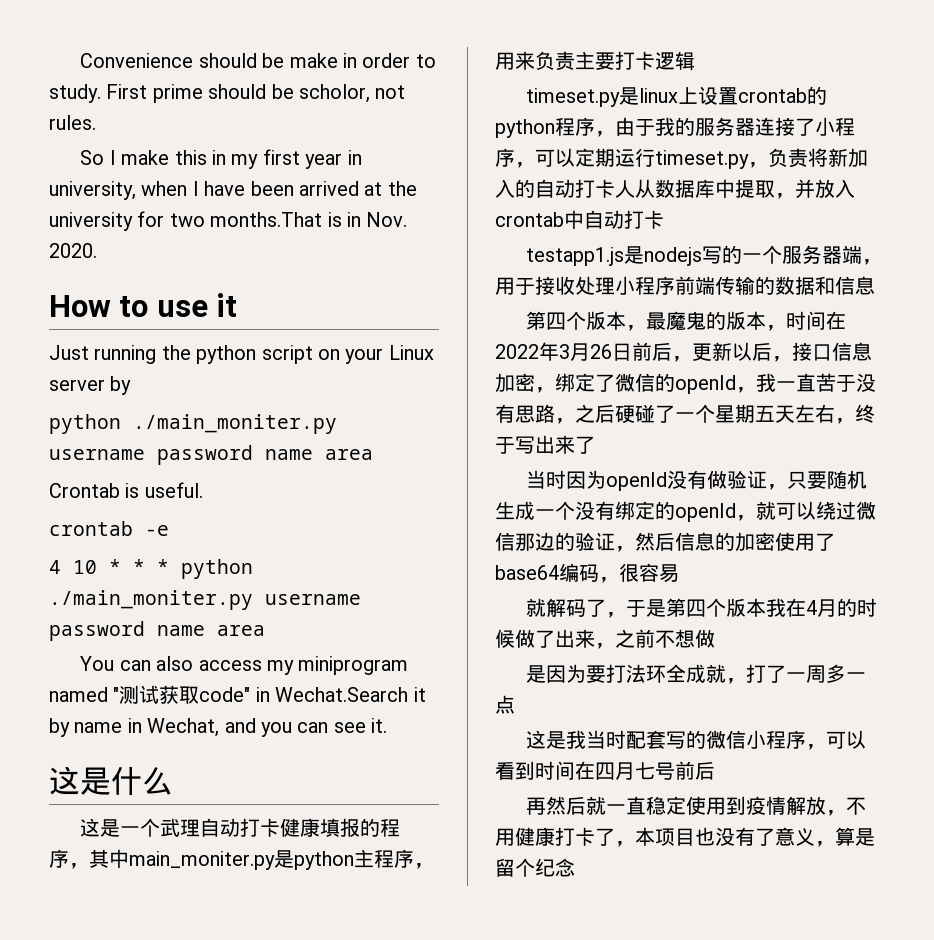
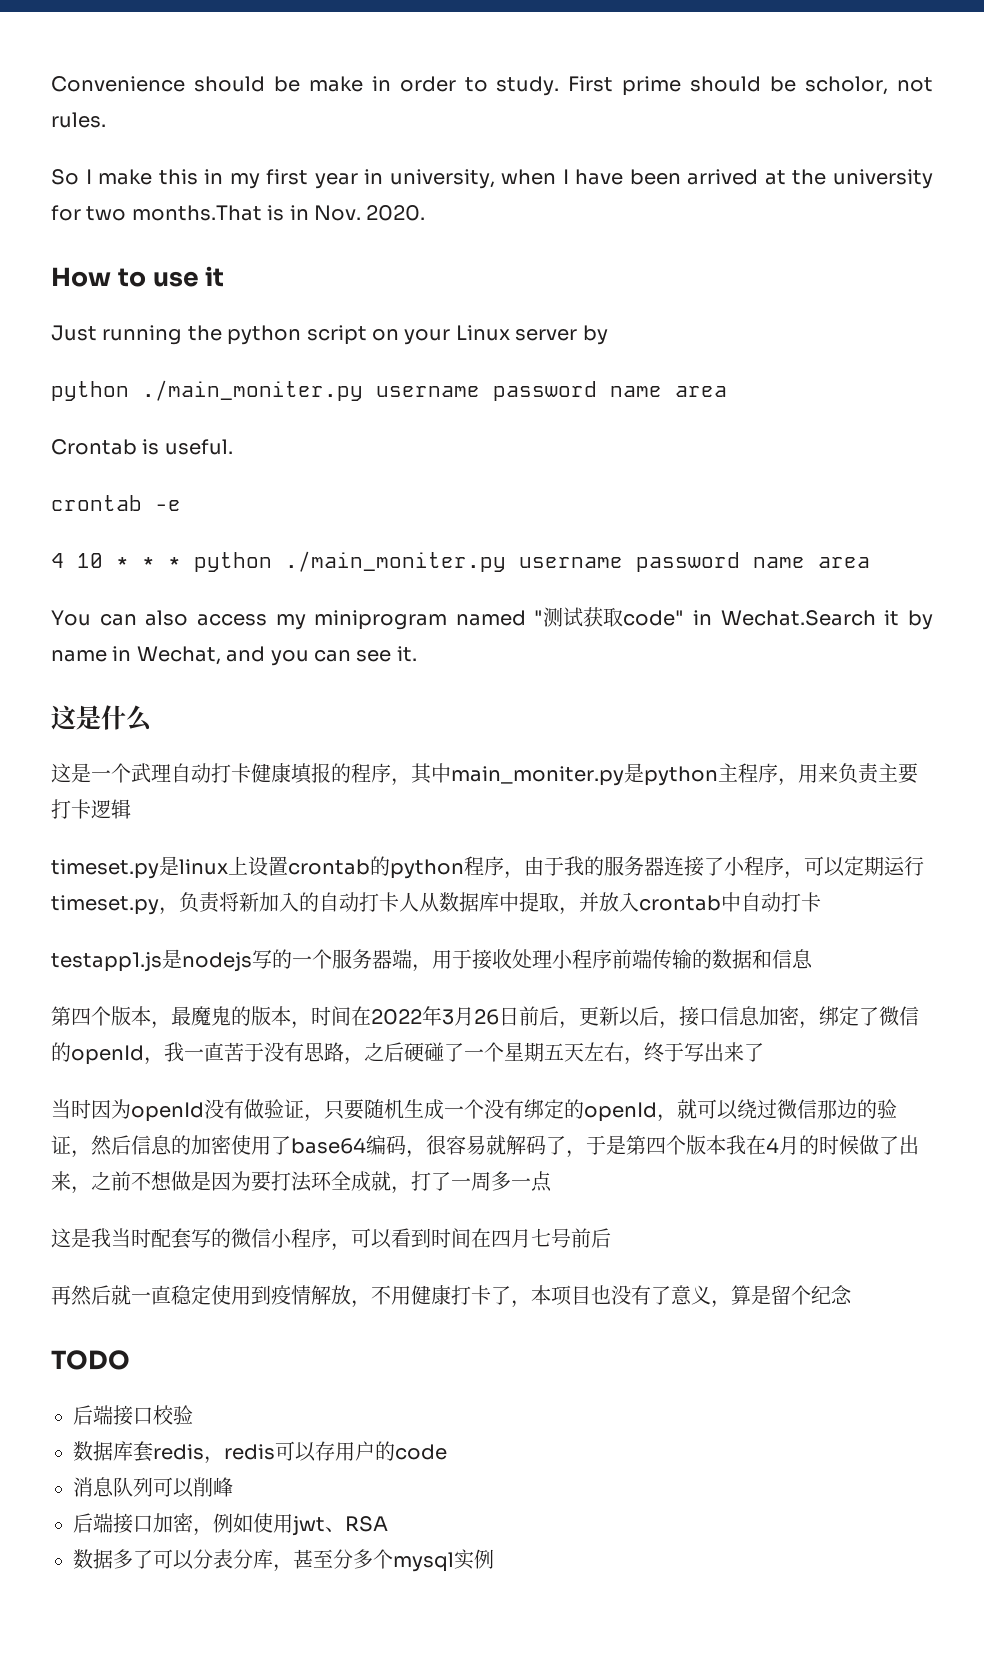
(679, 573) // -> (486, 1145) none
(715, 638) // -> (191, 1181) none
(575, 867) none -> [51,1350,130,1370] [73,1405,193,1426] [73,1441,447,1464] [73,1477,233,1498] [73,1513,388,1536] [73,1549,494,1572] // TODO // 后端接口校验 // 数据库套redis，redis可以存用户的code // 消息队列可以削峰 // 后端接口加密，例如使用jwt、RSA // 数据多了可以分表分库，甚至分多个mysql实例

